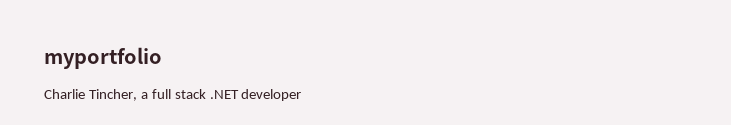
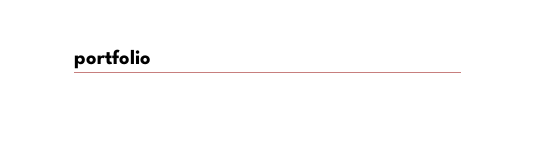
[44,47,162,69] [44,89,302,101] myportfolio // Charlie Tincher, a full stack .NET developer -> [74,49,151,69] portfolio

